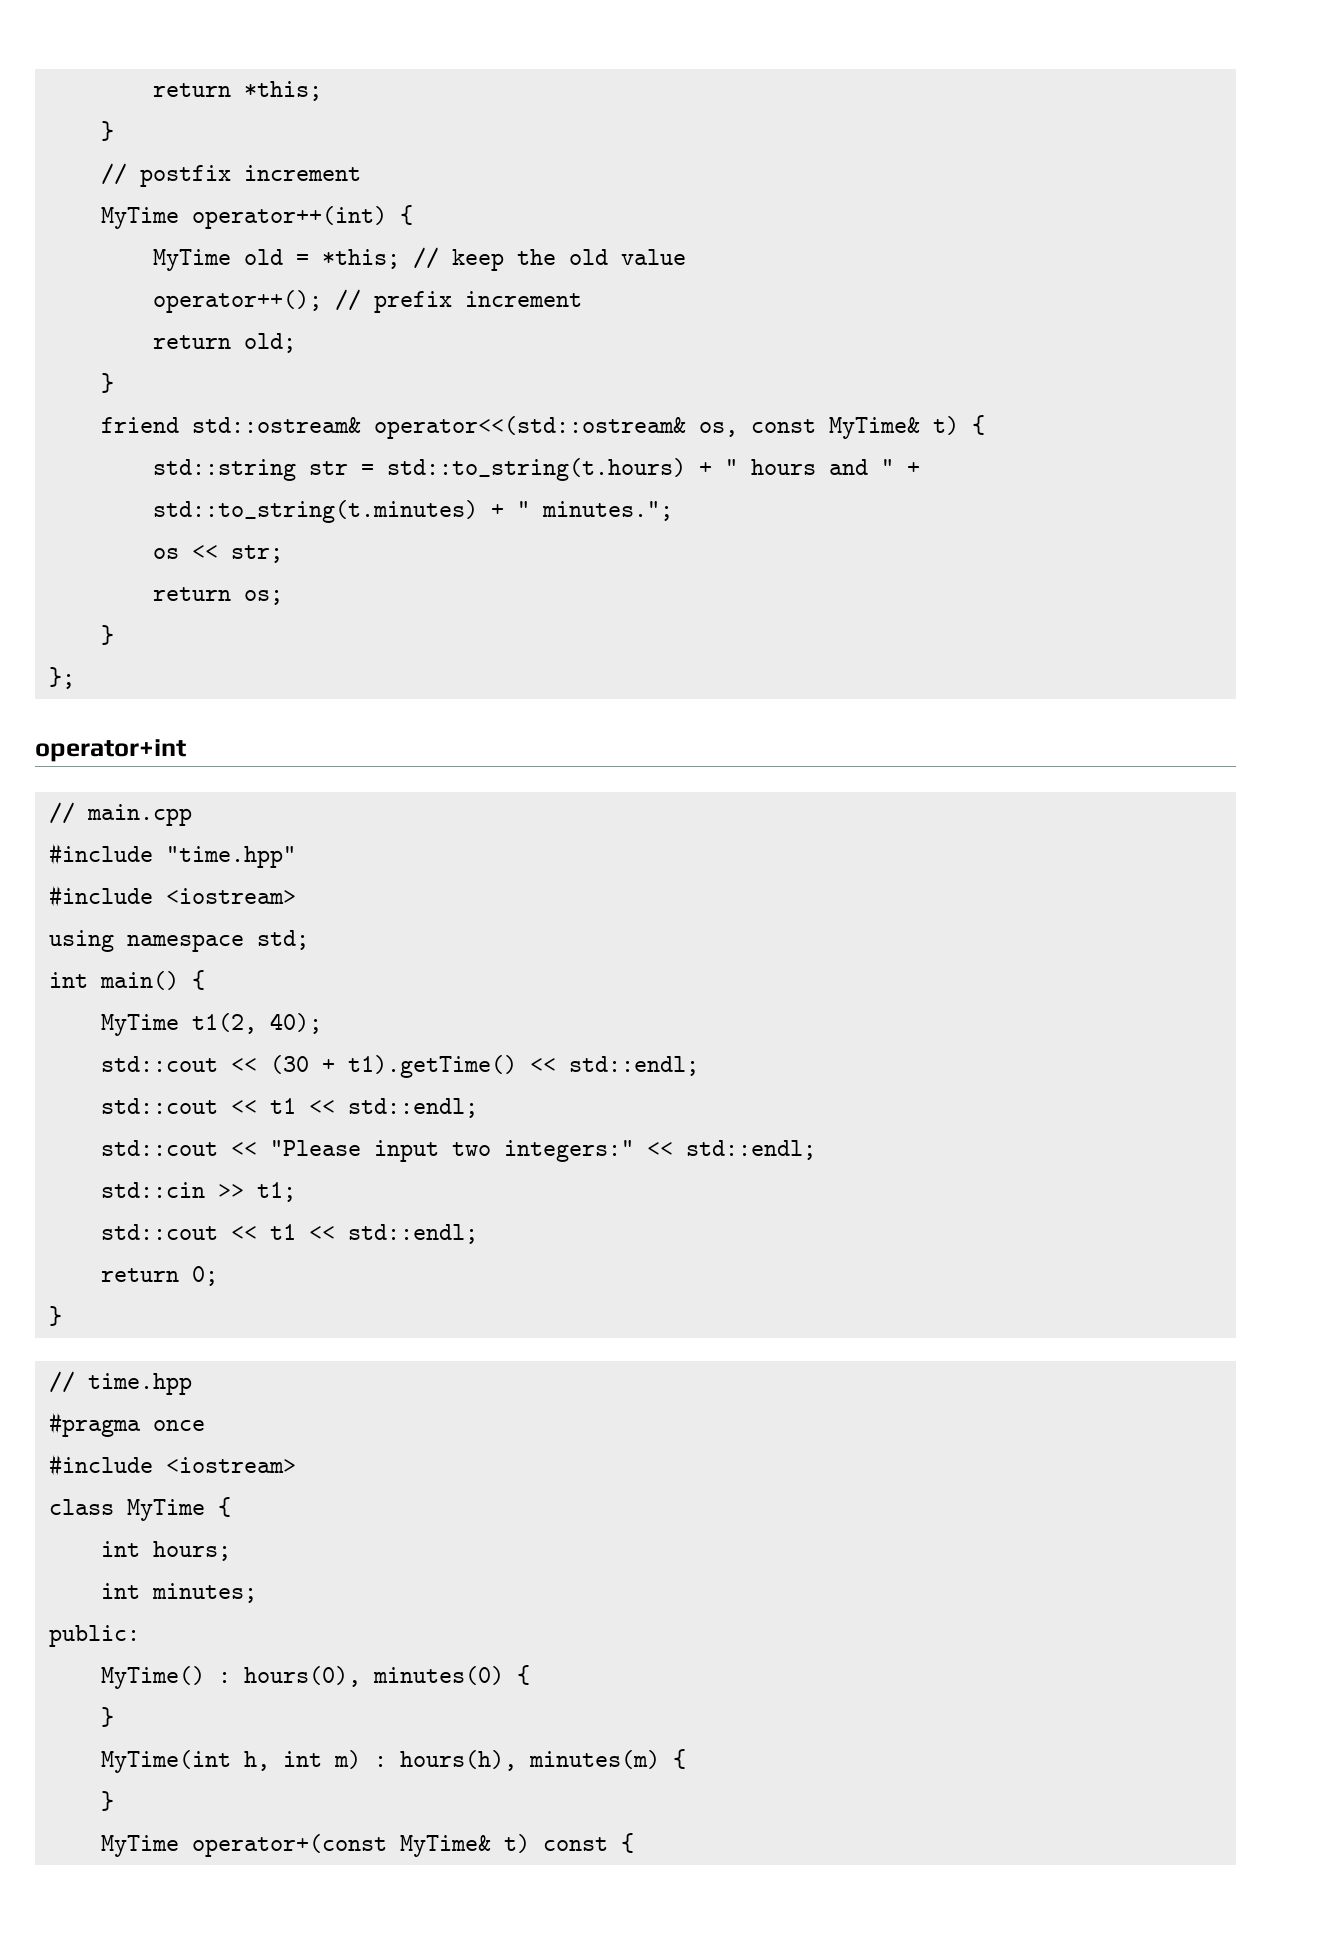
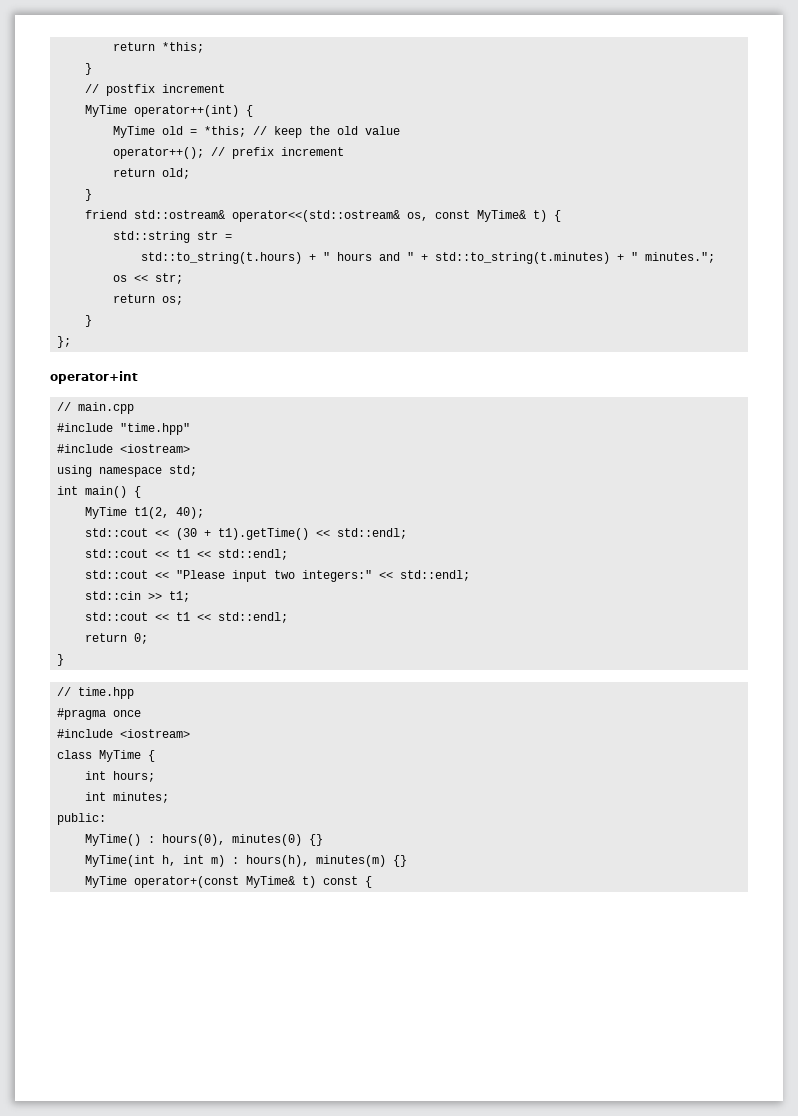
(374, 469) none -> (233, 237) //
[516,1665,530,1685] [100,1707,114,1727] { // } -> [309,834,324,846] {}
[672,1749,686,1769] [100,1791,114,1811] { // } -> [393,855,408,867] {}

